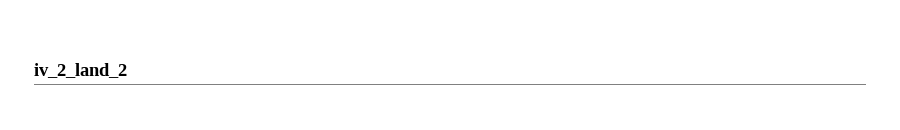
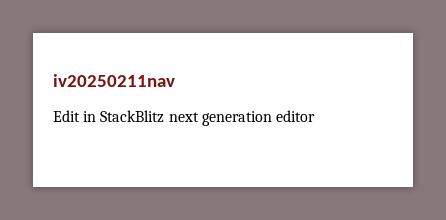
[34,63,127,78] iv_2_land_2 -> [53,74,175,87] [53,110,315,126] iv20250211nav // Edit in StackBlitz next generation editor

